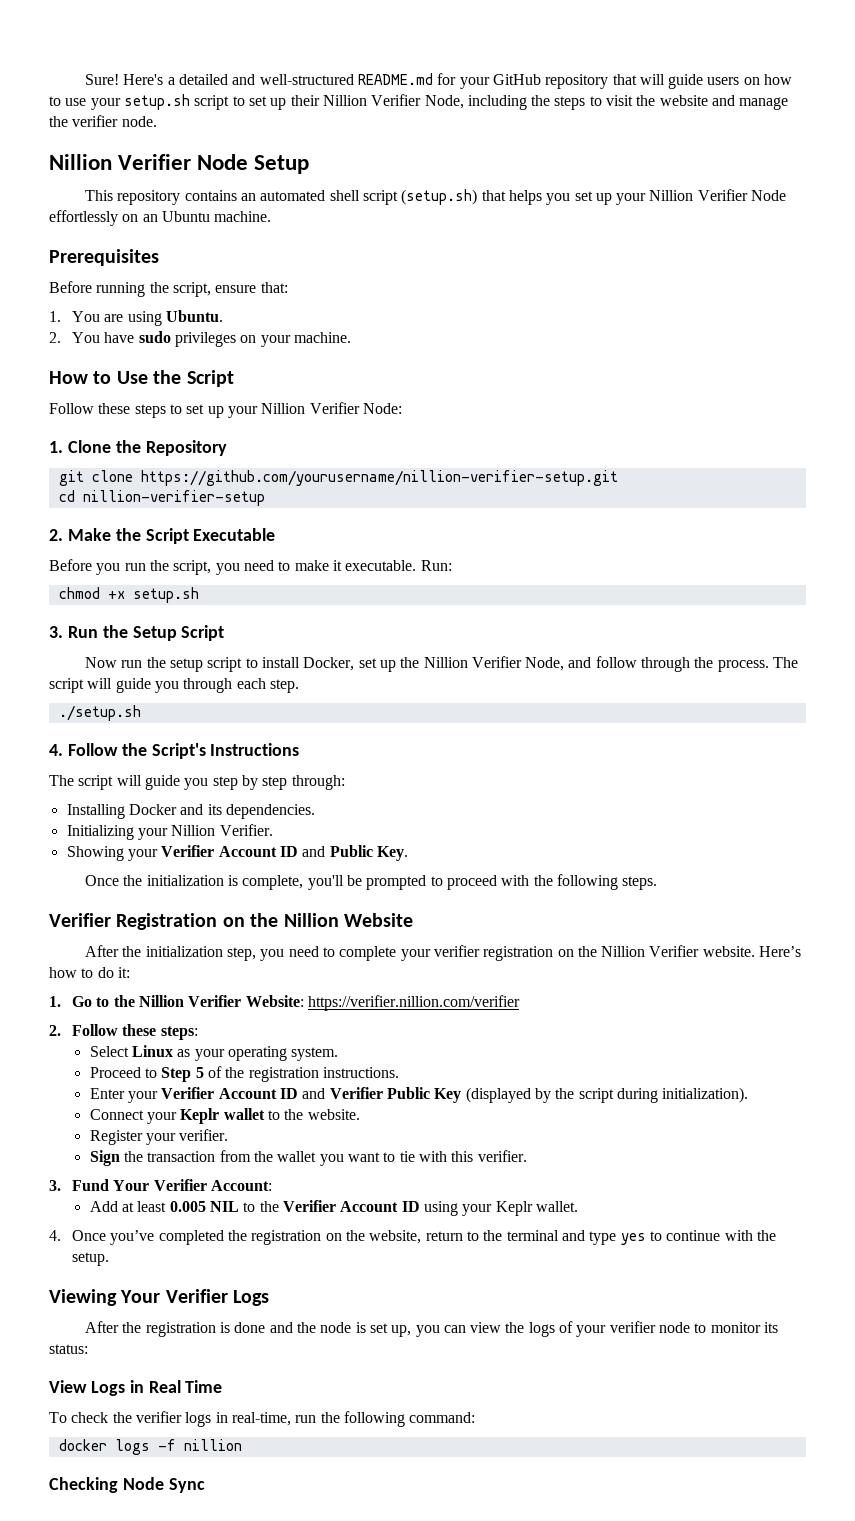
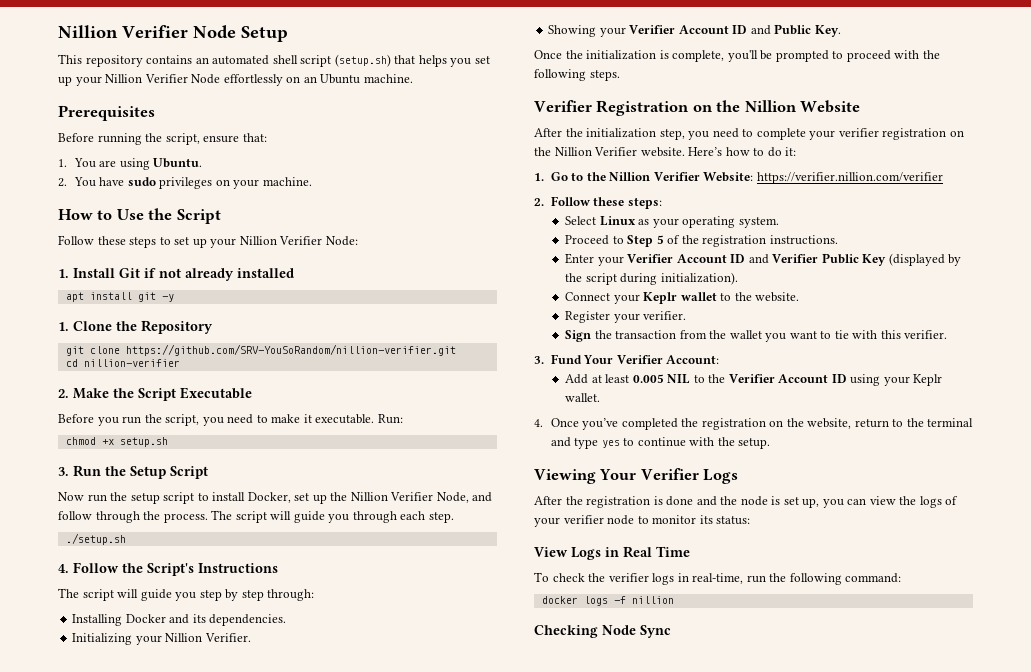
[84,73,793,89] [49,94,789,110] [49,115,157,127] Sure! Here's a detailed and well-structured README.md for your GitHub repository that will guide users on how to use your setup.sh script to set up their Nillion Verifier Node, including the steps to visit the website and manage the verifier node. // -> (58, 31) none
(402, 408) none -> [58,268,294,281] [65,292,174,302] // 1. Install Git if not already installed // apt install git -y
[140,470,618,486] https://github.com/yourusername/nillion-verifier-setup.git -> [125,344,456,356] https://github.com/SRV-YouSoRandom/nillion-verifier.git
[82,490,265,506] nillion-verifier-setup -> [83,359,180,367] nillion-verifier

